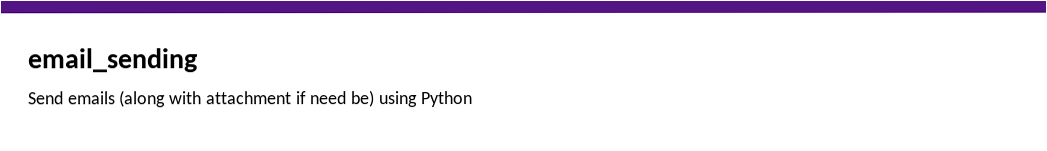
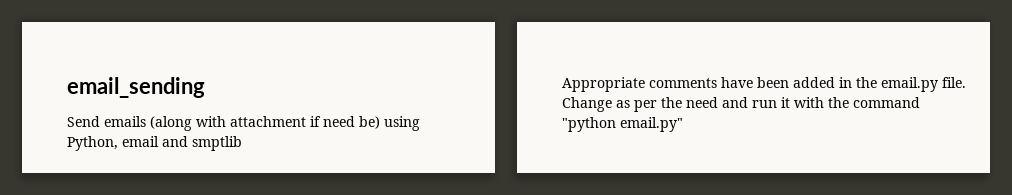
[420,91,473,108] Python -> [67,136,242,151] [562,77,966,92] [562,97,920,112] [562,117,683,132] Python, email and smptlib // Appropriate comments have been added in the email.py file. Change as per the need and run it with the command "python email.py"

